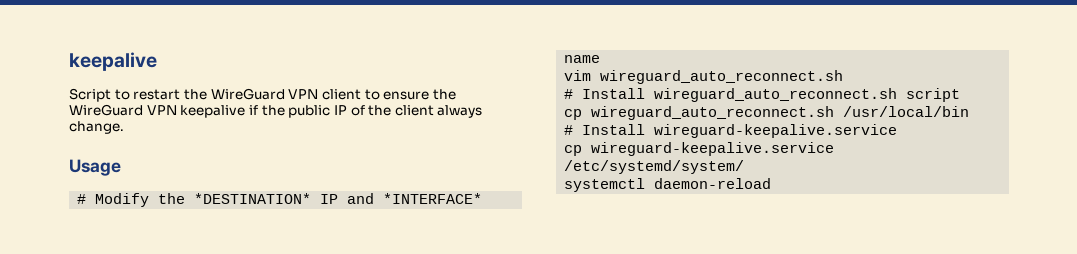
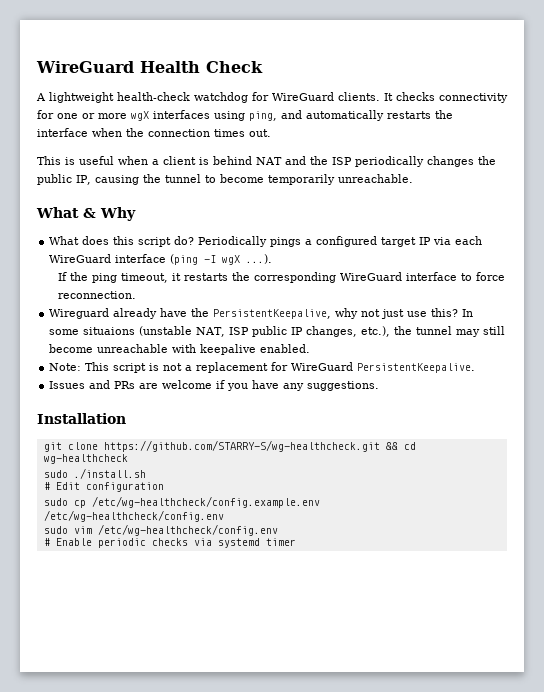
[69,52,157,71] [69,88,456,102] [69,104,483,118] [69,121,124,134] [69,159,121,176] [77,193,483,207] [564,55,601,63] [564,70,844,84] [564,88,961,102] [564,106,970,120] [564,124,898,138] [564,142,835,156] [564,160,745,174] [564,178,772,192] keepalive // Script to restart the WireGuard VPN client to ensure the WireGuard VPN keepalive if the public IP of the client always change. // Usage // # Modify the *DESTINATION* IP and *INTERFACE* name // vim wireguard_auto_reconnect.sh // # Install wireguard_auto_reconnect.sh script // cp wireguard_auto_reconnect.sh /usr/local/bin // # Install wireguard-keepalive.service // cp wireguard-keepalive.service /etc/systemd/system/ // systemctl daemon-reload -> [36,61,263,73] [36,92,508,103] [37,110,453,121] [37,128,271,137] [37,156,496,167] [37,174,413,185] [36,207,136,221] [49,236,483,247] [49,254,273,265] [58,272,506,283] [58,291,137,299] [49,308,474,319] [49,326,506,337] [49,344,311,355] [49,362,476,373] [49,380,380,391] [37,413,126,424] [43,440,416,452] [43,454,128,464] [43,468,146,479] [43,482,164,492] [43,496,320,508] [43,510,224,522] [43,524,278,536] [43,538,296,548] WireGuard Health Check // A lightweight health-check watchdog for WireGuard clients. It checks connectivity for one or more wgX interfaces using ping, and automatically restarts the interface when the connection times out. // This is useful when a client is behind NAT and the ISP periodically changes the public IP, causing the tunnel to become temporarily unreachable. // What & Why // What does this script do? Periodically pings a configured target IP via each WireGuard interface (ping -I wgX ...). // If the ping timeout, it restarts the corresponding WireGuard interface to force reconnection. // Wireguard already have the PersistentKeepalive, why not just use this? In some situaions (unstable NAT, ISP public IP changes, etc.), the tunnel may still become unreachable with keepalive enabled. // Note: This script is not a replacement for WireGuard PersistentKeepalive. // Issues and PRs are welcome if you have any suggestions. // Installation // git clone https://github.com/STARRY-S/wg-healthcheck.git && cd wg-healthcheck // sudo ./install.sh // # Edit configuration // sudo cp /etc/wg-healthcheck/config.example.env /etc/wg-healthcheck/config.env // sudo vim /etc/wg-healthcheck/config.env // # Enable periodic checks via systemd timer

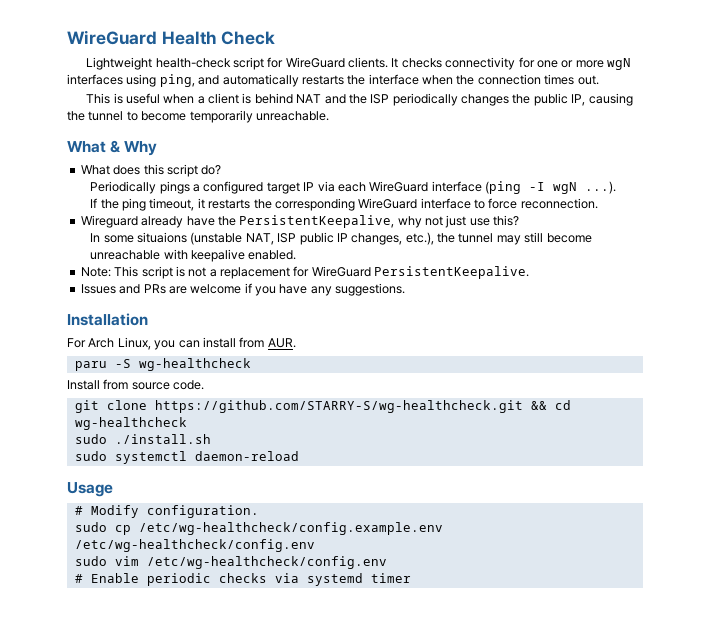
[36,92,248,103] A lightweight health-check watchdog -> [86,57,264,70] Lightweight health-check script
[131,111,149,121] wgX -> [607,58,632,70] wgN
(195, 240) none -> (222, 170) //
[222,255,241,265] wgX -> [553,182,578,194] wgN
(459, 312) none -> (520, 220) //
(126, 418) none -> [67,337,296,350] [74,358,251,371] [67,379,205,390] // For Arch Linux, you can install from AUR. // paru -S wg-healthcheck // Install from source code.
[43,482,164,492] // # Edit configuration -> [74,451,299,464] [67,482,113,497] [74,505,259,518] // sudo systemctl daemon-reload // Usage // # Modify configuration.

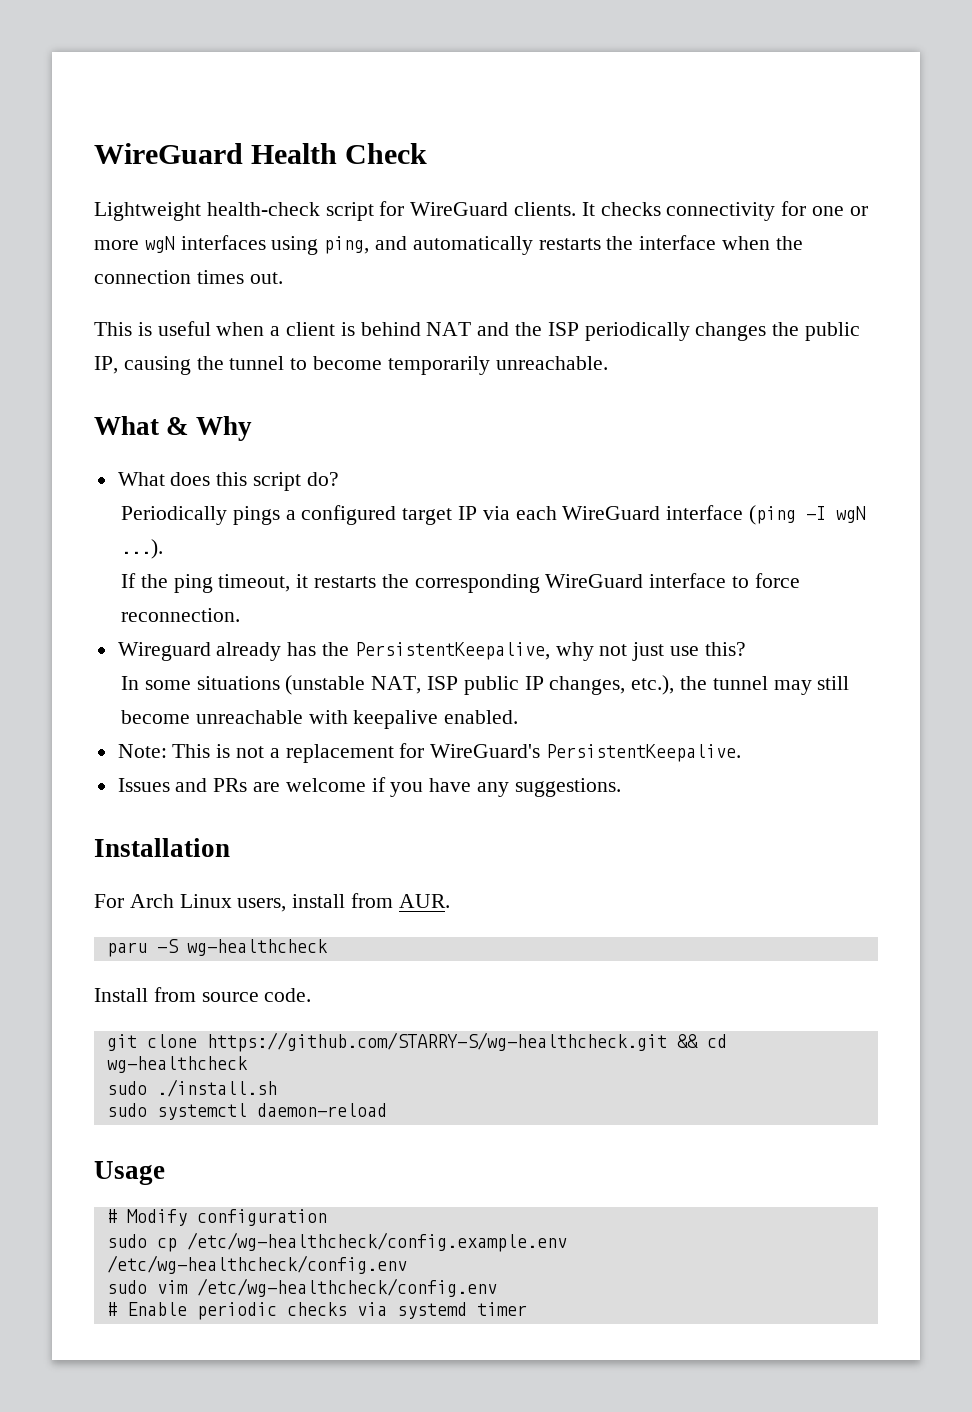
[186,216,215,226] have -> [287,642,317,656] has
[137,232,188,243] situaions -> [196,676,280,690] situations
[141,266,173,279] script -> (211, 751) none
[311,266,371,277] WireGuard -> [430,744,541,758] WireGuard's
[117,337,200,350] Linux, you can -> [179,894,287,912] Linux users,
[146,505,259,518] configuration. -> [196,1209,327,1226] configuration

